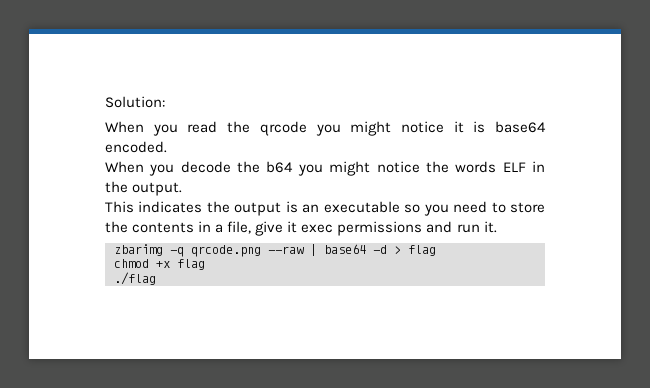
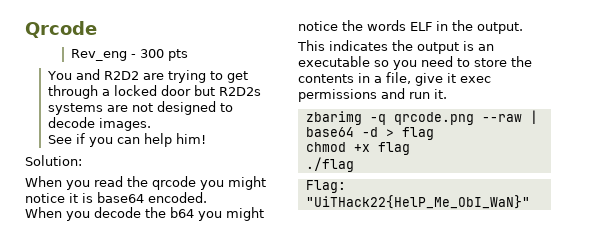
(105, 102) none -> [25,21,97,38] [70,49,188,61] [46,69,248,83] [47,85,261,99] [47,101,233,115] [47,117,151,131] [47,133,206,147] Qrcode // Rev_eng - 300 pts // You and R2D2 are trying to get through a locked door but R2D2s systems are not designed to decode images. // See if you can help him! //
(156, 278) none -> [305,180,346,193] [305,195,530,209] // Flag: "UiTHack22{HelP_Me_ObI_WaN}"

